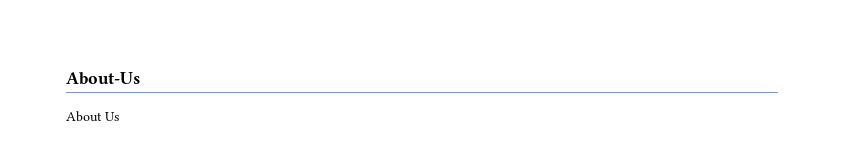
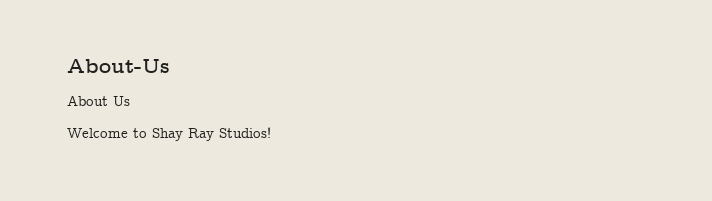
(119, 116) none -> [67,127,271,141] // Welcome to Shay Ray Studios!

